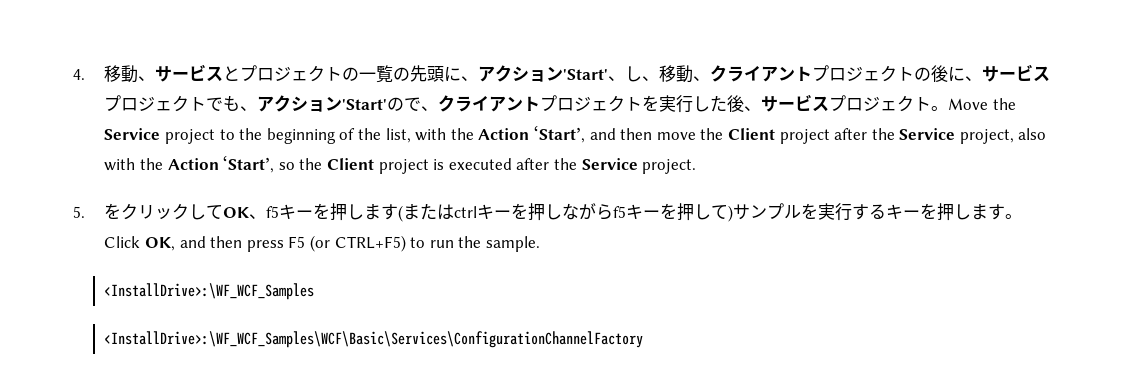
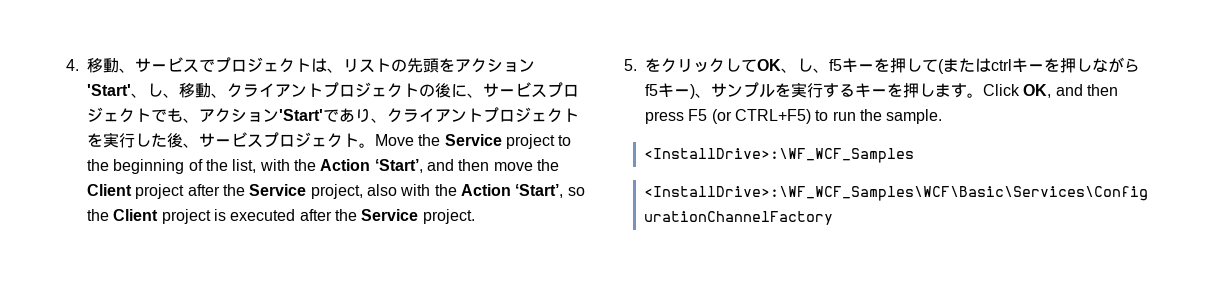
[223,65,479,83] とプロジェクトの一覧の先頭に、 -> [199,57,455,73] でプロジェクトは、リストの先頭を
[387,97,422,111] ので -> [323,108,371,123] であり
[266,203,399,221] f5キーを押します -> [797,58,938,73] し、f5キーを押して
[660,203,734,222] を押して) -> [690,84,711,99] )、

